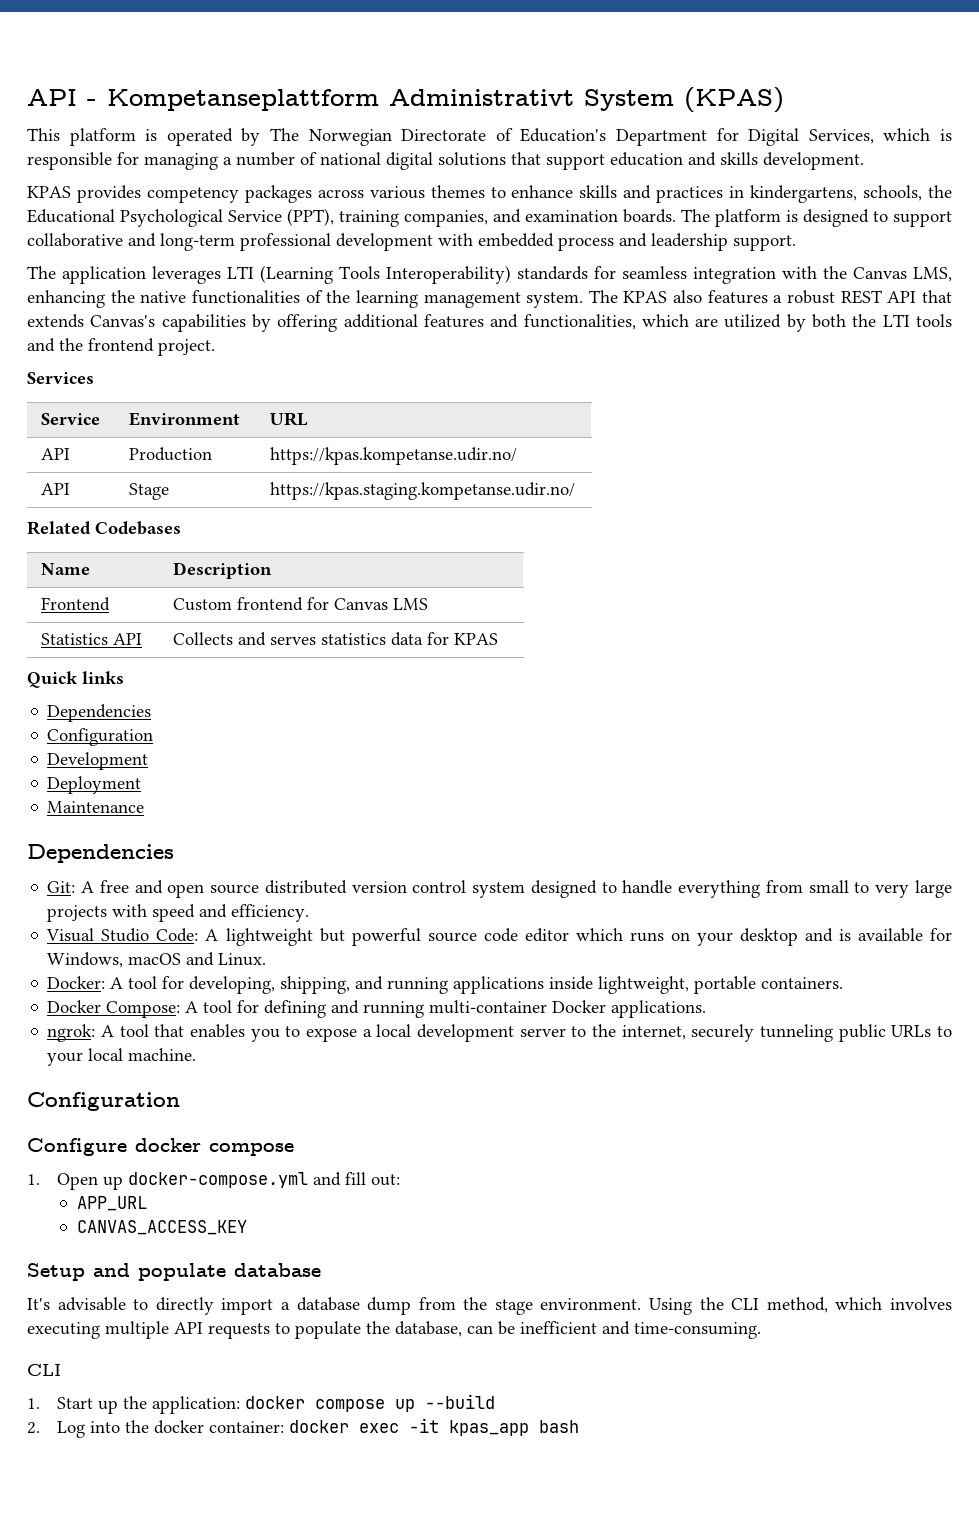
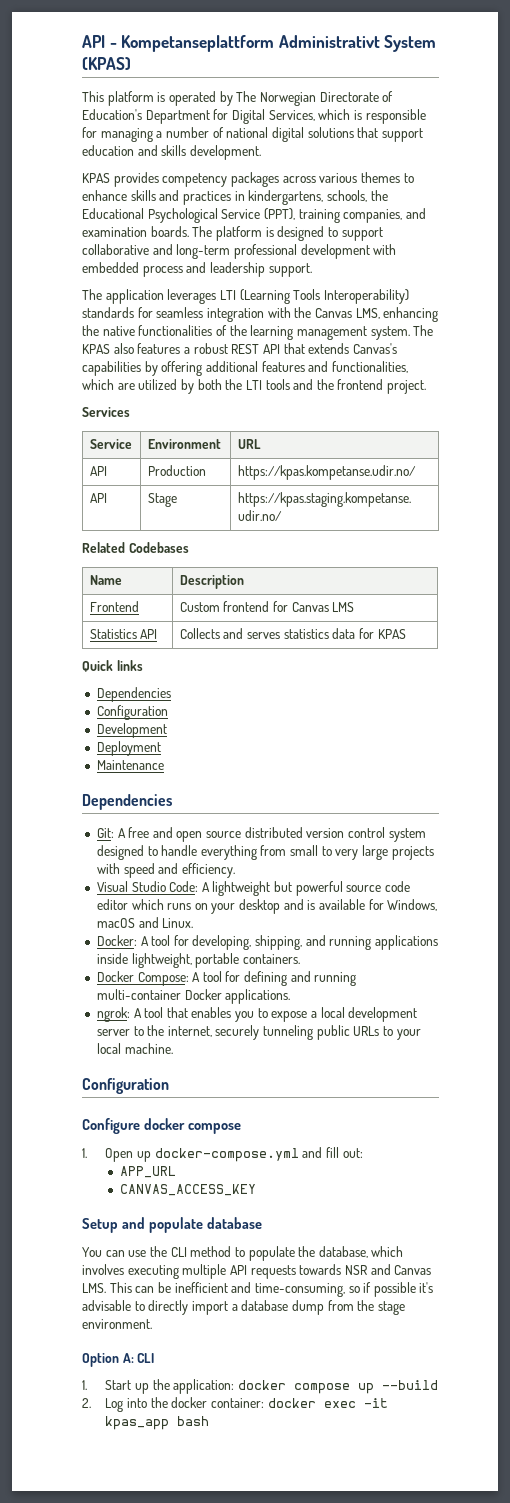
[27,1298,50,1310] It's -> [82,1246,404,1261] [82,1264,432,1279] [82,1282,434,1297] You can use the CLI method to populate the database, which involves executing multiple API requests towards NSR and Canvas LMS. This can be inefficient and time-consuming, so if possible it's
[649,1297,953,1315] [27,1321,761,1339] Using the CLI method, which involves executing multiple API requests to populate the database, can be inefficient and time-consuming. // -> [82,1353,134,1367] // Option A:

